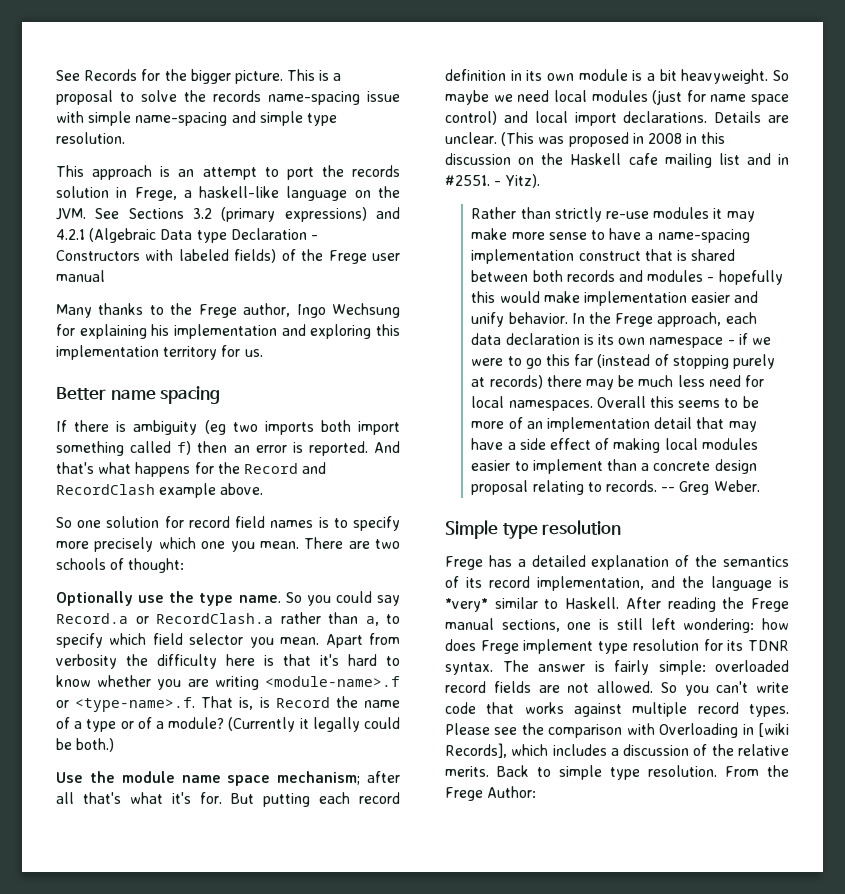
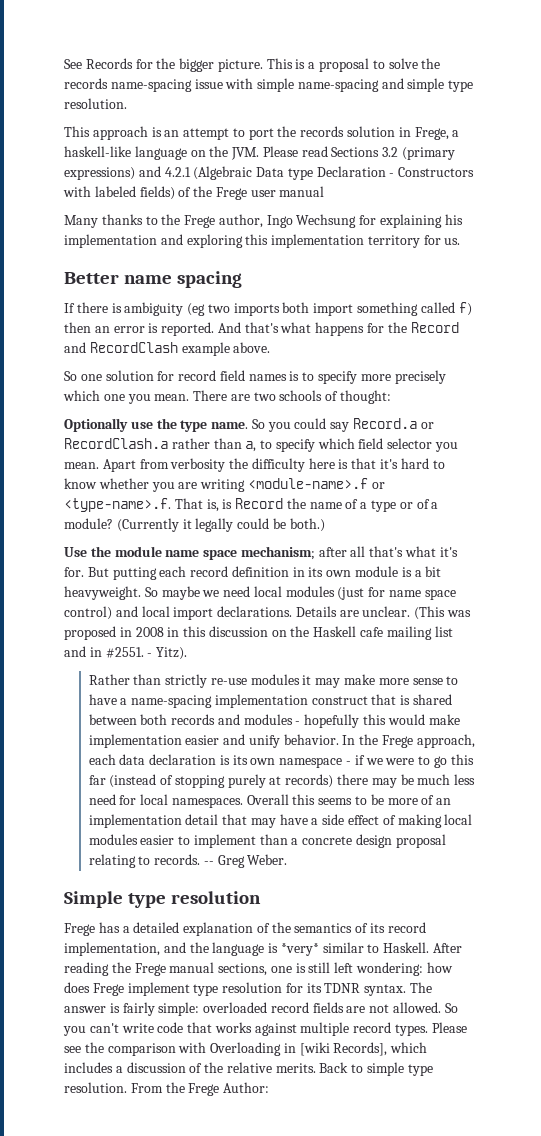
[95,208,120,219] See -> [262,146,328,157] Please read

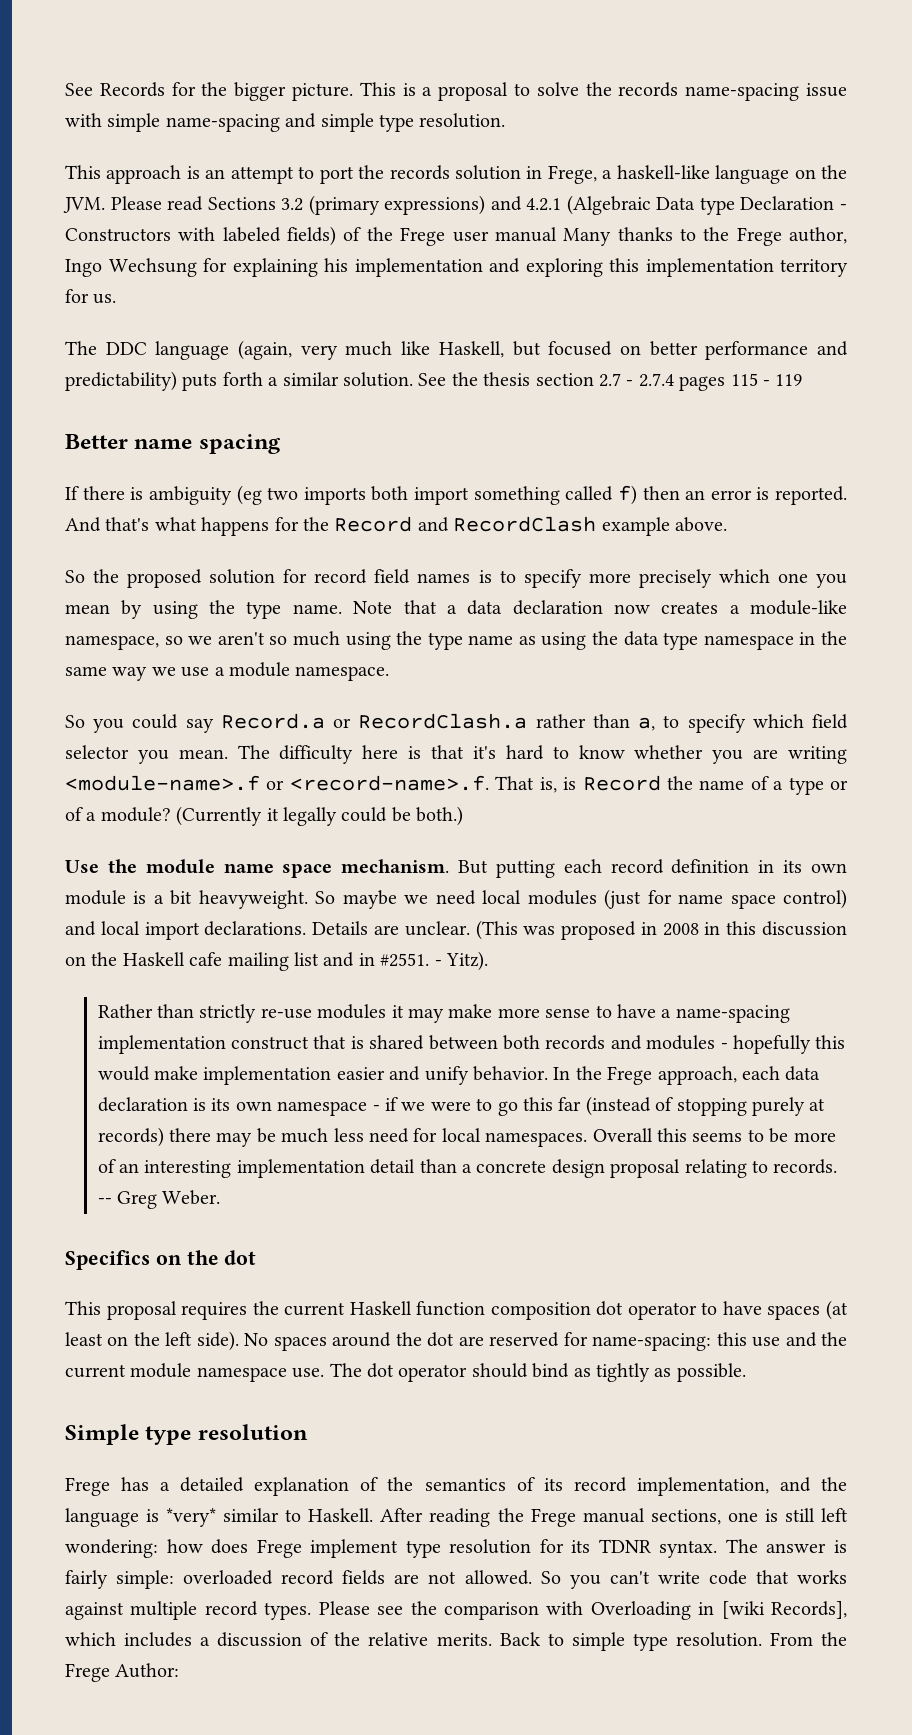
(325, 191) // -> (557, 234) none
(461, 241) none -> [65,340,848,360] [65,371,803,391] // The DDC language (again, very much like Haskell, but focused on better performance and predictability) puts forth a similar solution. See the thesis section 2.7 - 2.7.4 pages 115 - 119
[80,374,102,381] one -> [93,569,203,588] the proposed
[154,390,392,404] [64,418,249,432] mean. There are two schools of thought: // Optionally use the type name. -> [65,600,847,619] [65,631,848,650] [65,662,390,681] mean by using the type name. Note that a data declaration now creates a module-like namespace, so we aren't so much using the type name as using the data type namespace in the same way we use a module namespace. //
[102,458,249,472] Apart from verbosity the -> [237,745,270,759] The
[64,498,171,512] <type-name>.f. -> [289,775,489,791] <record-name>.f.
[240,546,458,560] [64,567,84,577] mechanism; after all that's what it's for. -> [341,859,450,873] mechanism.
(452, 801) none -> [144,1160,232,1178] interesting
[222,814,473,828] [88,834,256,848] that may have a side effect of making local modules easier to implement -> (416, 1166) none
(288, 859) none -> [65,1250,257,1270] [65,1300,849,1320] [65,1331,848,1351] [65,1363,746,1382] // Specifics on the dot // This proposal requires the current Haskell function composition dot operator to have spaces (at least on the left side). No spaces around the dot are reserved for name-spacing: this use and the current module namespace use. The dot operator should bind as tightly as possible.

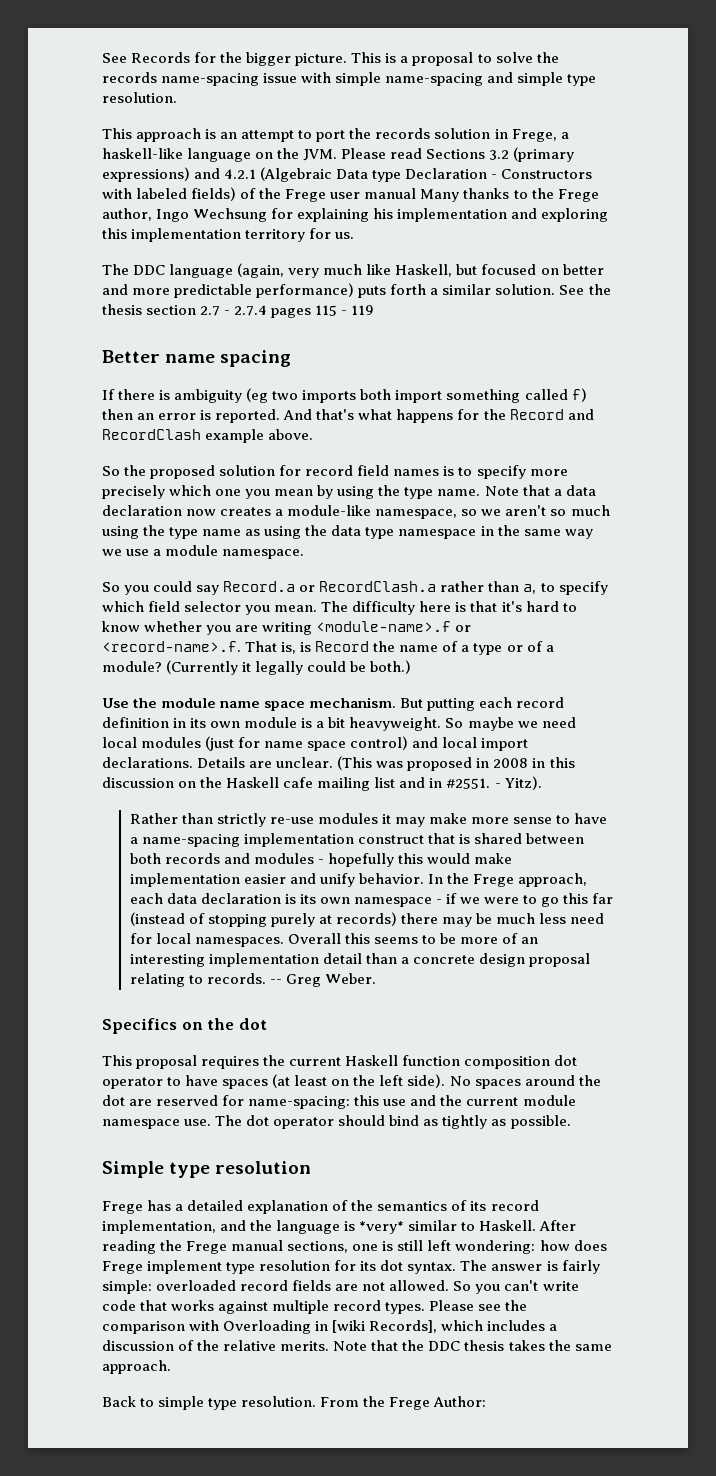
[705,341,848,360] [65,371,177,391] performance and predictability) -> [102,283,355,298] and more predictable performance)
[598,1539,651,1553] TDNR -> [380,1260,404,1271] dot
(492, 1639) none -> [333,1340,612,1351] [102,1360,171,1374] Note that the DDC thesis takes the same approach. //

